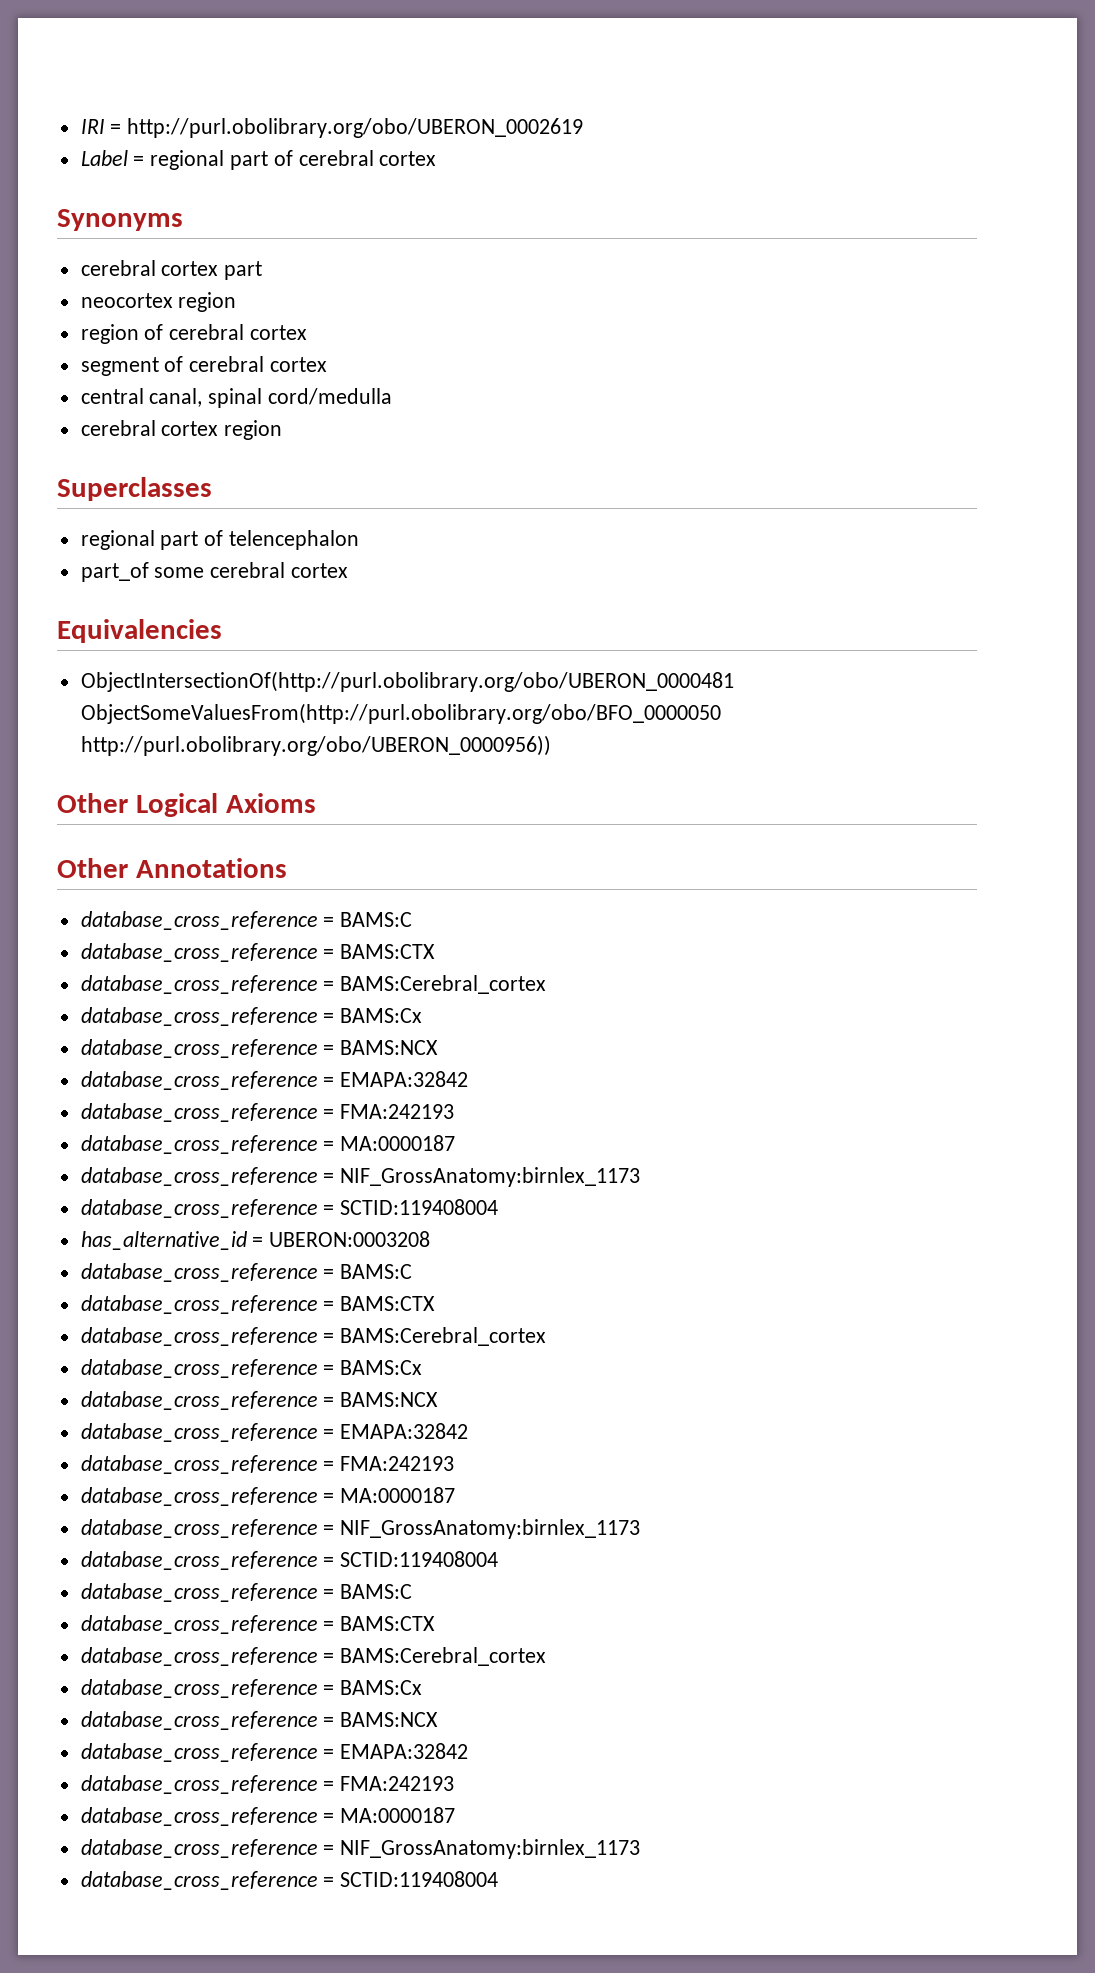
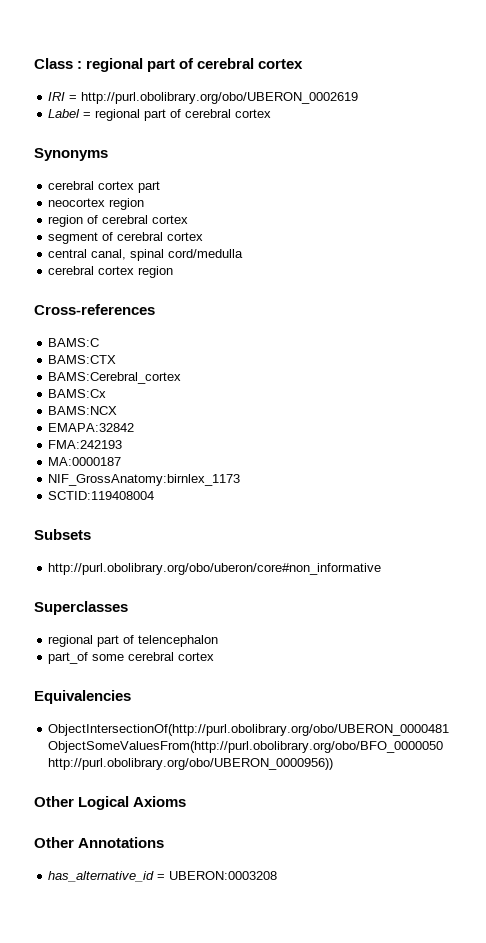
(80, 126) none -> [34,58,304,72] Class : regional part of cerebral cortex //
(283, 430) none -> [34,304,155,315] [48,338,100,347] [48,355,117,364] [48,372,182,384] [48,389,107,398] [48,406,118,415] [48,423,135,432] [48,440,123,449] [48,457,122,466] [48,474,241,486] [48,491,155,500] [34,529,91,540] [48,563,382,575] // Cross-references // BAMS:C // BAMS:CTX // BAMS:Cerebral_cortex // BAMS:Cx // BAMS:NCX // EMAPA:32842 // FMA:242193 // MA:0000187 // NIF_GrossAnatomy:birnlex_1173 // SCTID:119408004 // Subsets // http://purl.obolibrary.org/obo/uberon/core#non_informative
[80,911,413,930] [80,943,436,962] [80,975,547,994] [80,1007,423,1026] [80,1039,439,1058] [80,1071,469,1090] [80,1103,455,1122] [80,1135,456,1154] [80,1167,641,1187] [80,1199,499,1218] [80,1231,431,1250] [80,1263,413,1282] [80,1295,436,1314] [80,1327,547,1346] [80,1359,423,1378] [80,1391,439,1410] [80,1423,469,1442] [80,1455,455,1474] [80,1487,456,1506] [80,1519,641,1539] [80,1551,499,1570] [80,1583,413,1602] [80,1615,436,1634] [80,1647,547,1666] [80,1679,423,1698] [80,1711,439,1730] [80,1743,469,1762] [80,1775,455,1794] [80,1807,456,1826] [80,1839,641,1859] [80,1871,499,1890] database_cross_reference = BAMS:C // database_cross_reference = BAMS:CTX // database_cross_reference = BAMS:Cerebral_cortex // database_cross_reference = BAMS:Cx // database_cross_reference = BAMS:NCX // database_cross_reference = EMAPA:32842 // database_cross_reference = FMA:242193 // database_cross_reference = MA:0000187 // database_cross_reference = NIF_GrossAnatomy:birnlex_1173 // database_cross_reference = SCTID:119408004 // has_alternative_id = UBERON:0003208 // database_cross_reference = BAMS:C // database_cross_reference = BAMS:CTX // database_cross_reference = BAMS:Cerebral_cortex // database_cross_reference = BAMS:Cx // database_cross_reference = BAMS:NCX // database_cross_reference = EMAPA:32842 // database_cross_reference = FMA:242193 // database_cross_reference = MA:0000187 // database_cross_reference = NIF_GrossAnatomy:birnlex_1173 // database_cross_reference = SCTID:119408004 // database_cross_reference = BAMS:C // database_cross_reference = BAMS:CTX // database_cross_reference = BAMS:Cerebral_cortex // database_cross_reference = BAMS:Cx // database_cross_reference = BAMS:NCX // database_cross_reference = EMAPA:32842 // database_cross_reference = FMA:242193 // database_cross_reference = MA:0000187 // database_cross_reference = NIF_GrossAnatomy:birnlex_1173 // database_cross_reference = SCTID:119408004 -> [48,871,278,882] has_alternative_id = UBERON:0003208

